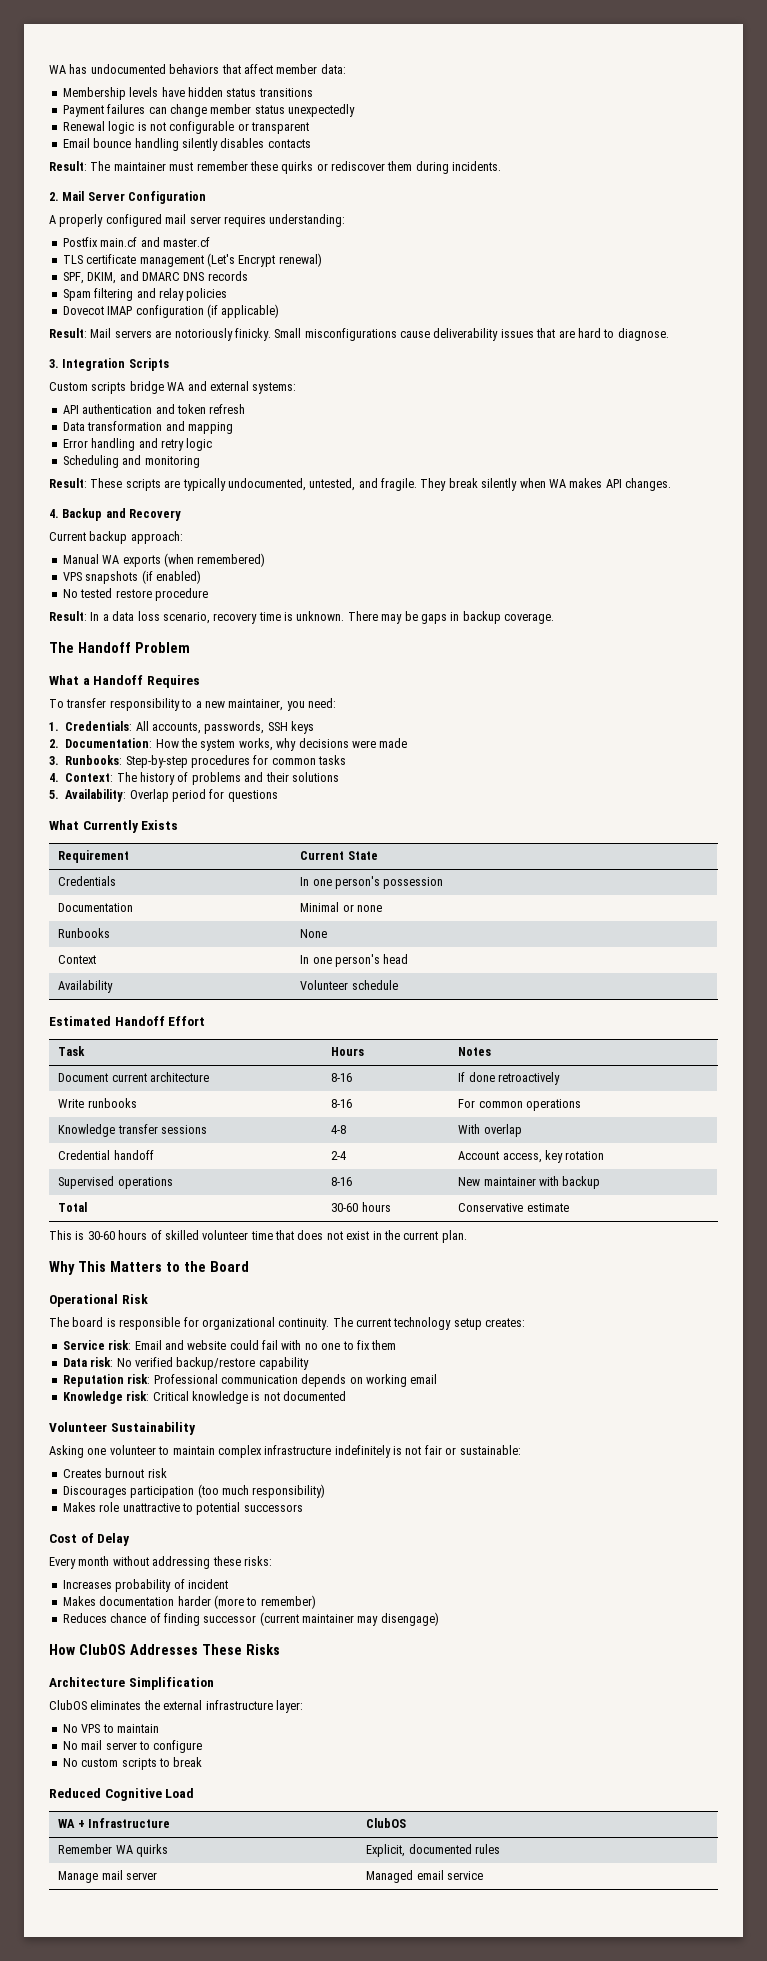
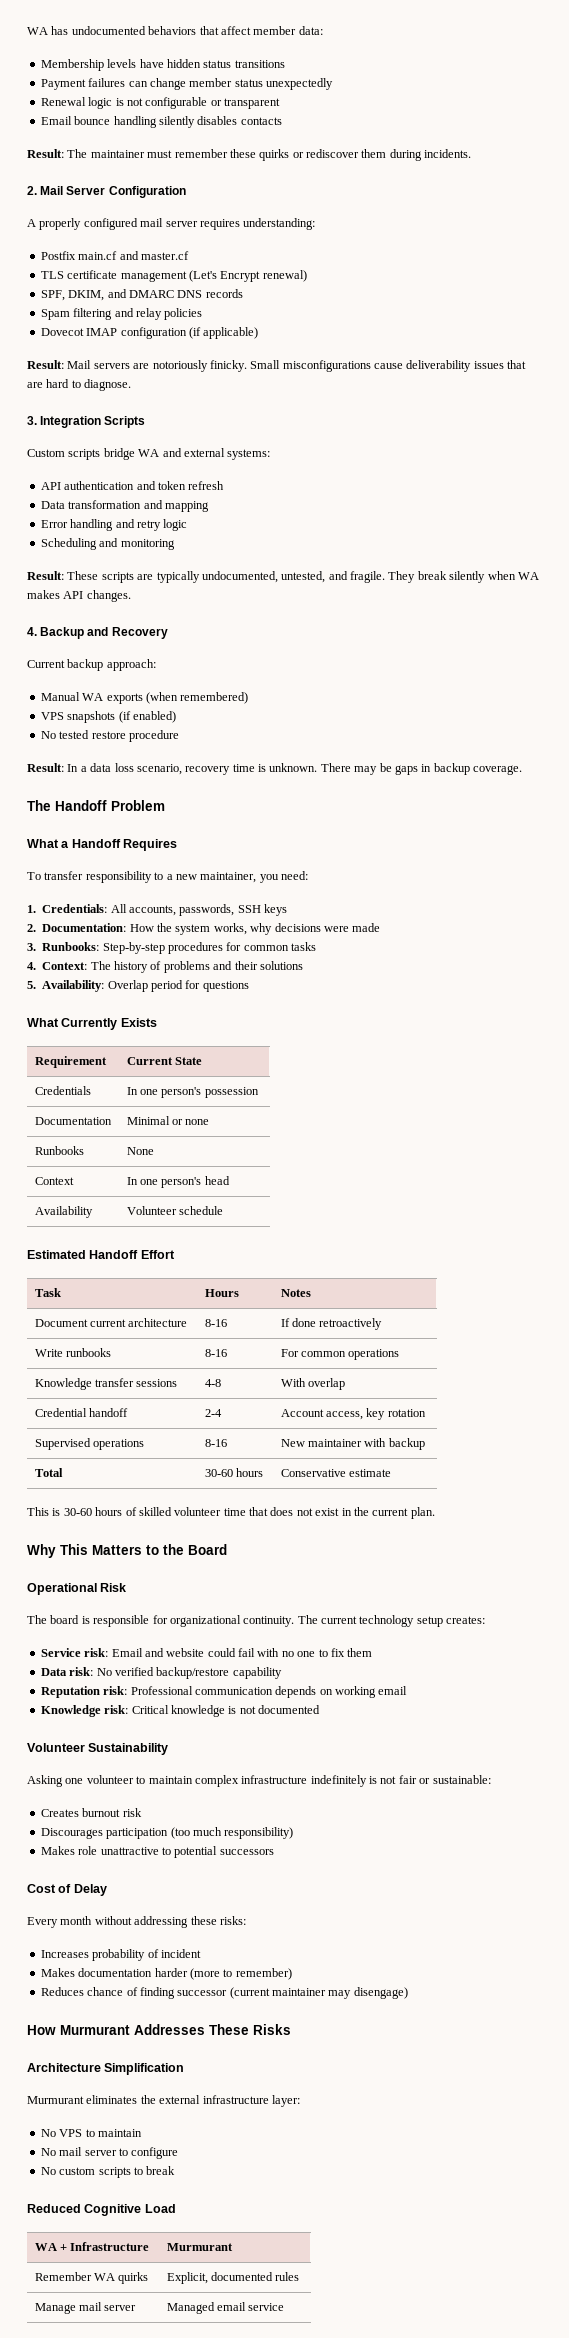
[78,1644,126,1655] ClubOS -> [60,2025,130,2035] Murmurant
[49,1700,87,1710] ClubOS -> [27,2096,84,2104] Murmurant
[366,1818,407,1828] ClubOS -> [166,2243,233,2251] Murmurant

